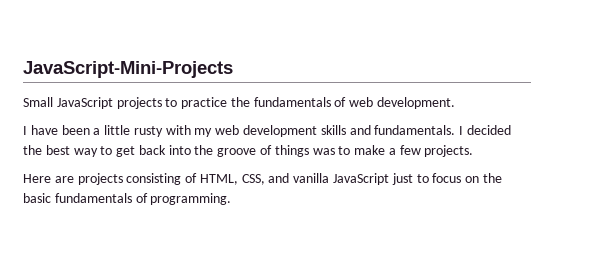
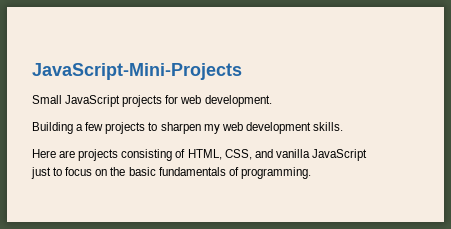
[165,97,456,109] [23,125,511,137] [23,145,474,157] to practice the fundamentals of web development. // I have been a little rusty with my web development skills and fundamentals. I decided the best way to get back into the groove of things was to make a few projects. -> [165,95,272,107] [32,122,343,134] for web development. // Building a few projects to sharpen my web development skills.

